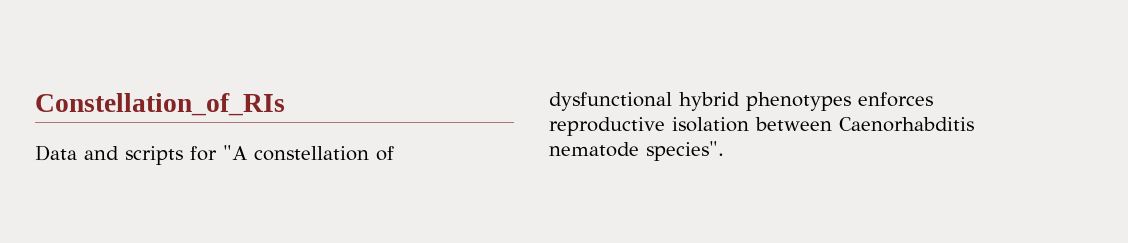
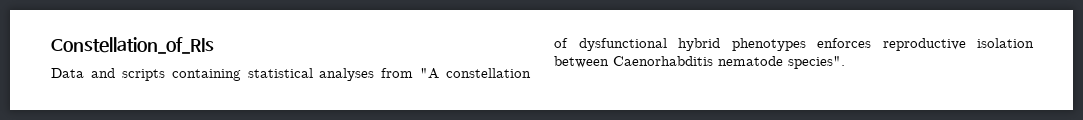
[190,146,217,161] for -> [171,68,414,81] containing statistical analyses from

